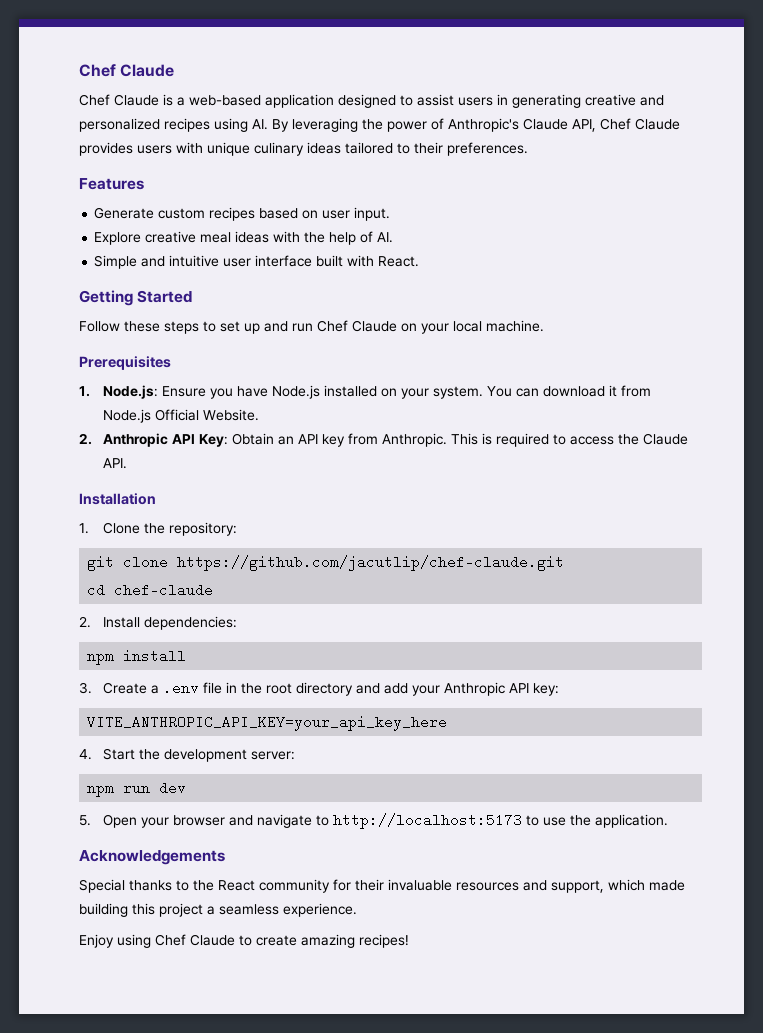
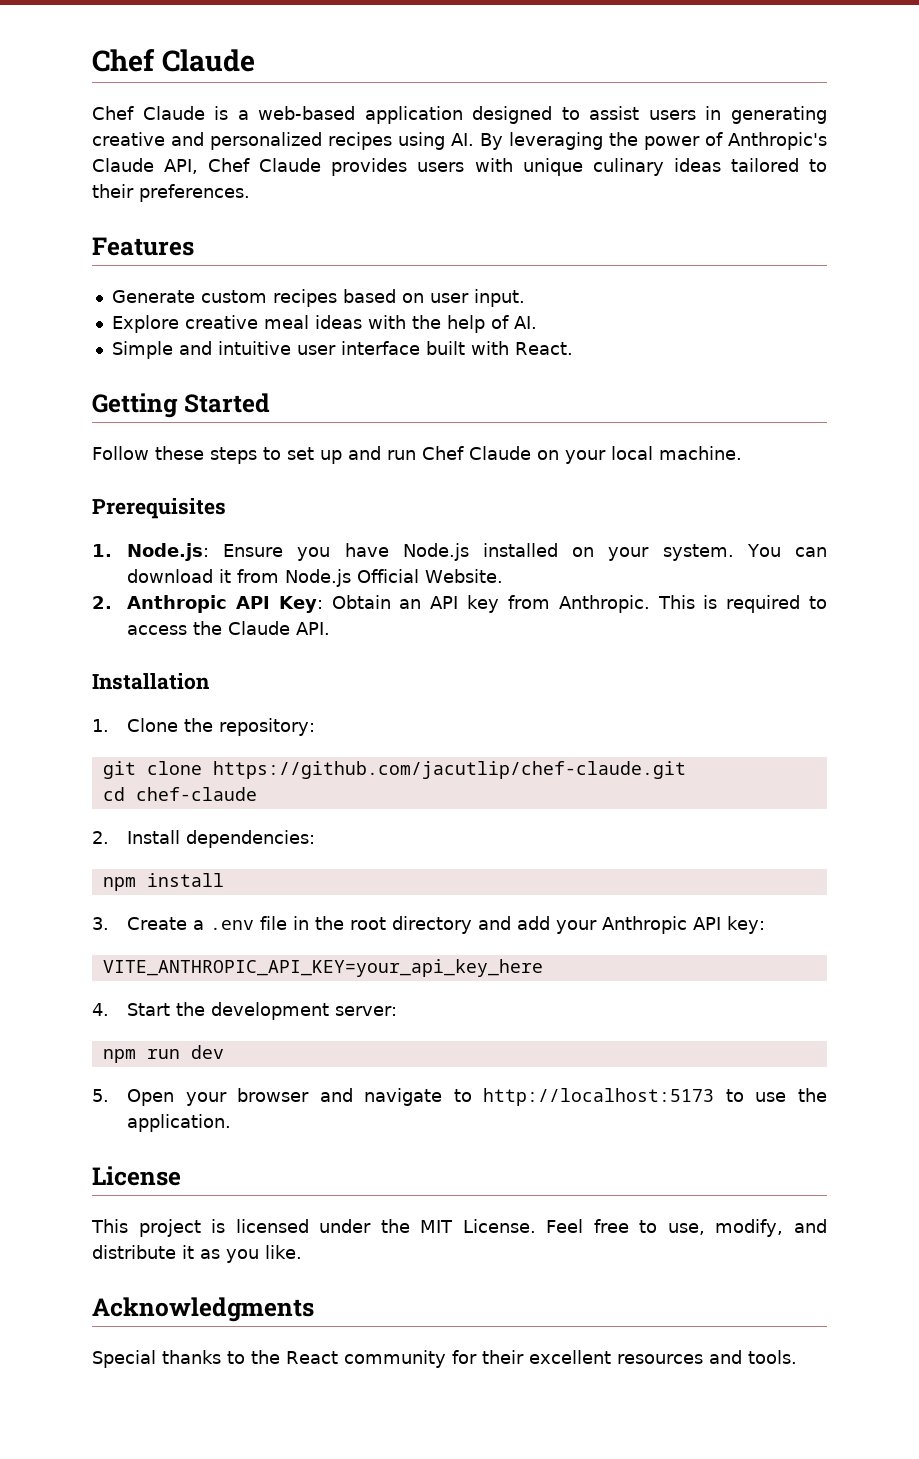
[79,850,225,865] Acknowledgements -> [92,1166,181,1186] [91,1219,827,1237] [92,1245,302,1263] [92,1297,314,1322] License // This project is licensed under the MIT License. Feel free to use, modify, and distribute it as you like. // Acknowledgments
[388,879,452,891] invaluable -> [528,1350,611,1364] excellent
[551,879,685,893] [79,903,357,917] [79,934,409,948] support, which made building this project a seamless experience. // Enjoy using Chef Claude to create amazing recipes! -> [747,1350,797,1364] tools.

